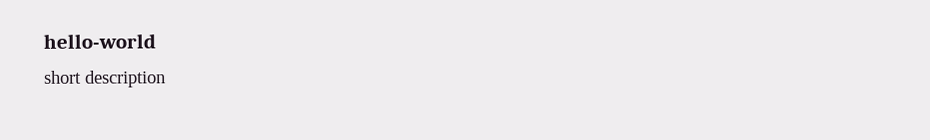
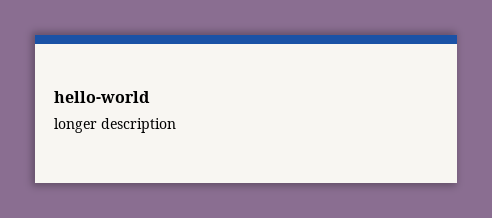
[43,70,82,84] short -> [54,118,97,133] longer

